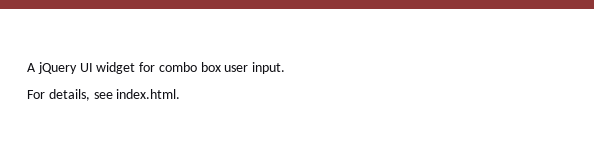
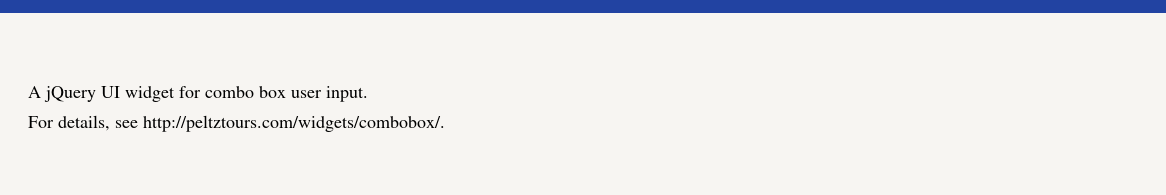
[116,89,181,99] index.html. -> [143,115,445,132] http://peltztours.com/widgets/combobox/.

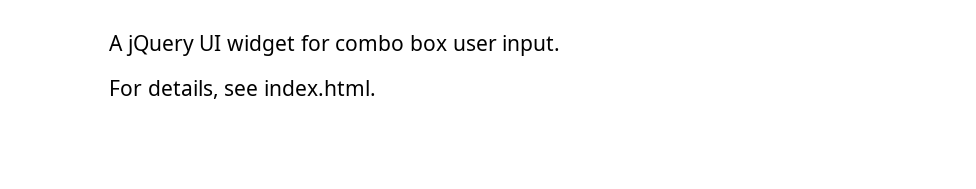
[143,115,445,132] http://peltztours.com/widgets/combobox/. -> [264,80,377,96] index.html.

